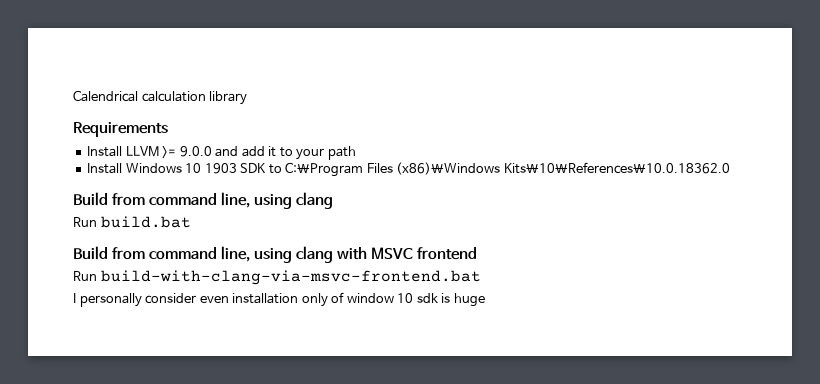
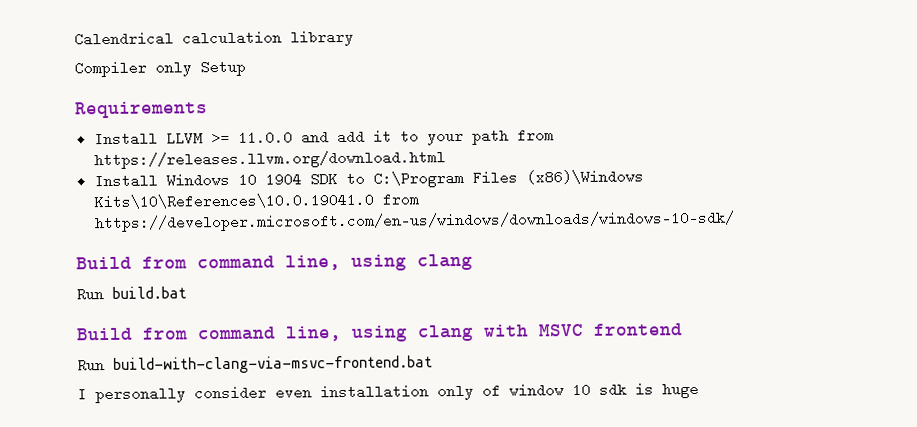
(248, 98) none -> [74,59,246,78] // Compiler only Setup
[179,146,212,157] 9.0.0 -> [237,130,293,145] 11.0.0
(356, 153) none -> [516,128,554,143] [93,150,446,170] from https://releases.llvm.org/download.html
[204,163,237,174] 1903 -> [264,172,302,187] 1904
[503,162,730,174] Kits\10\References\10.0.18362.0 -> [93,192,419,210] [94,210,735,233] Kits\10\References\10.0.19041.0 from https://developer.microsoft.com/en-us/windows/downloads/windows-10-sdk/

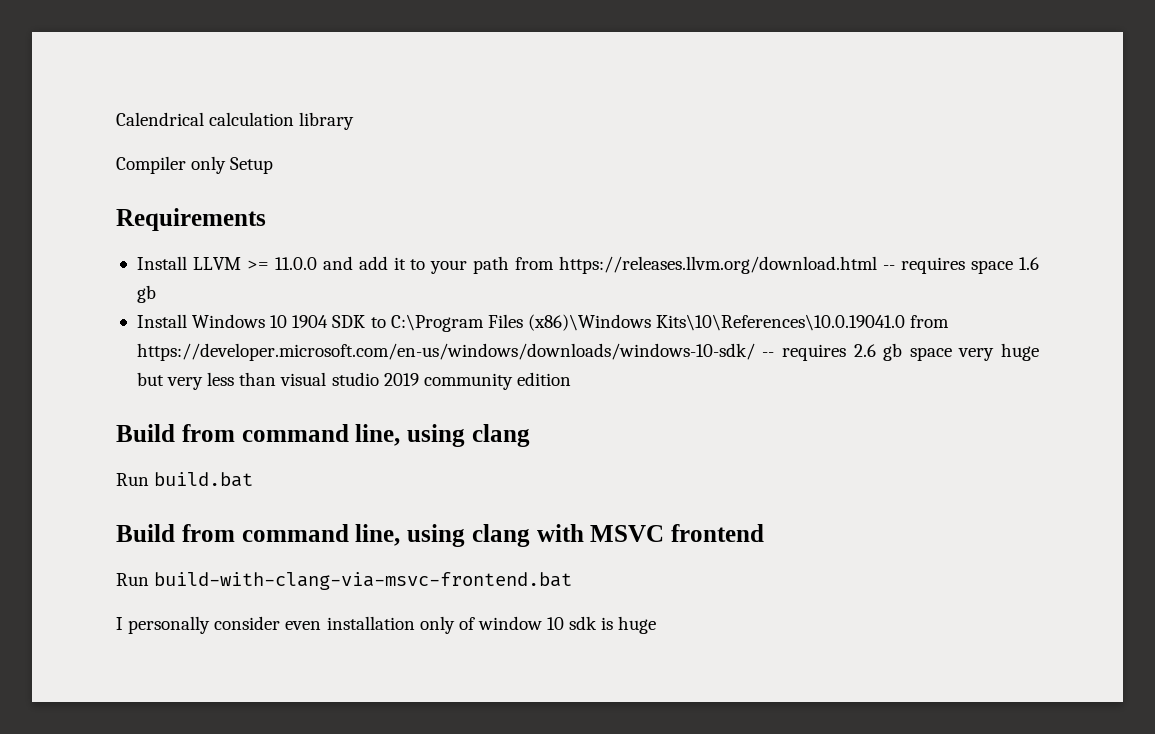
(446, 160) none -> [883,257,1040,274] [136,285,156,303] -- requires space 1.6 gb
(735, 221) none -> [762,343,1039,361] [136,372,571,390] -- requires 2.6 gb space very huge but very less than visual studio 2019 community edition

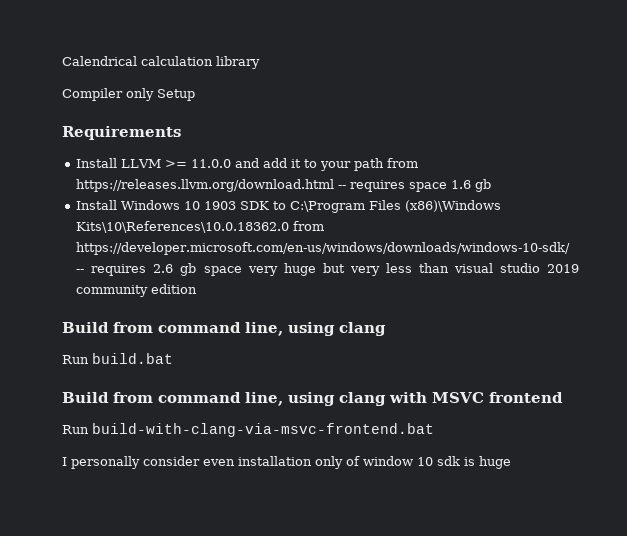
[292,315,329,328] 1904 -> [204,201,237,210] 1903
[656,314,906,331] Kits\10\References\10.0.19041.0 -> [76,221,290,233] Kits\10\References\10.0.18362.0

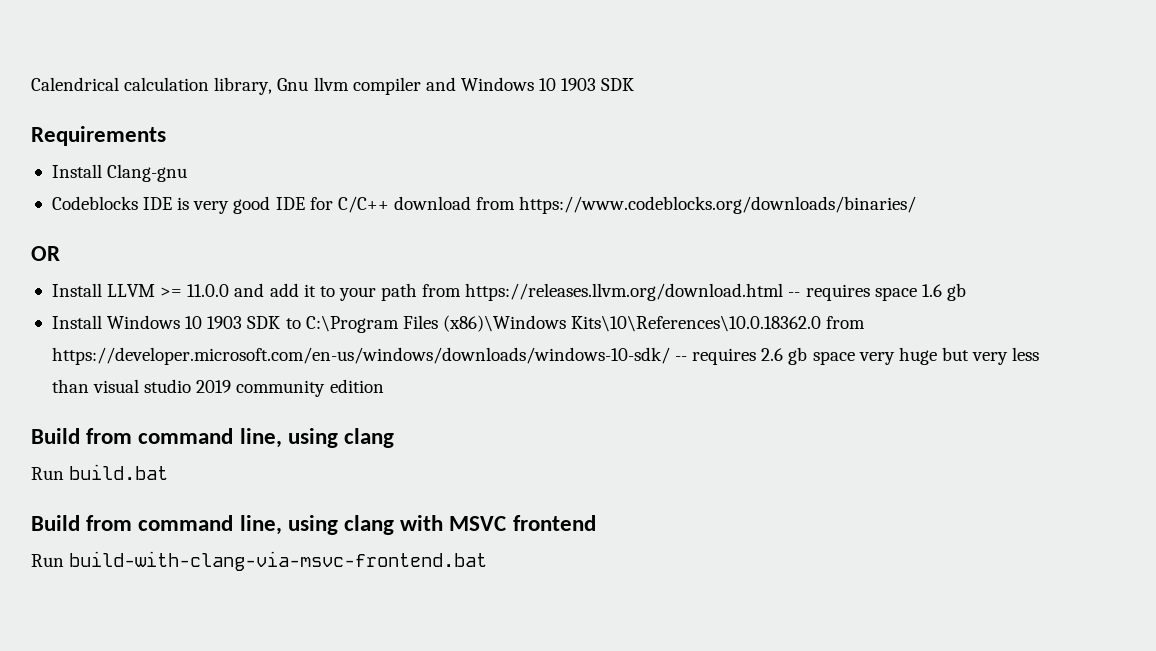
[216,56,260,69] [62,88,195,101] [62,126,181,140] library // Compiler only Setup // Requirements -> [214,77,635,95] [31,126,166,146] [51,164,188,182] [51,196,917,214] [31,246,60,261] library, Gnu llvm compiler and Windows 10 1903 SDK // Requirements // Install Clang-gnu // Codeblocks IDE is very good IDE for C/C++ download from https://www.codeblocks.org/downloads/binaries/ // OR
[62,456,511,469] // I personally consider even installation only of window 10 sdk is huge -> (488, 561) none

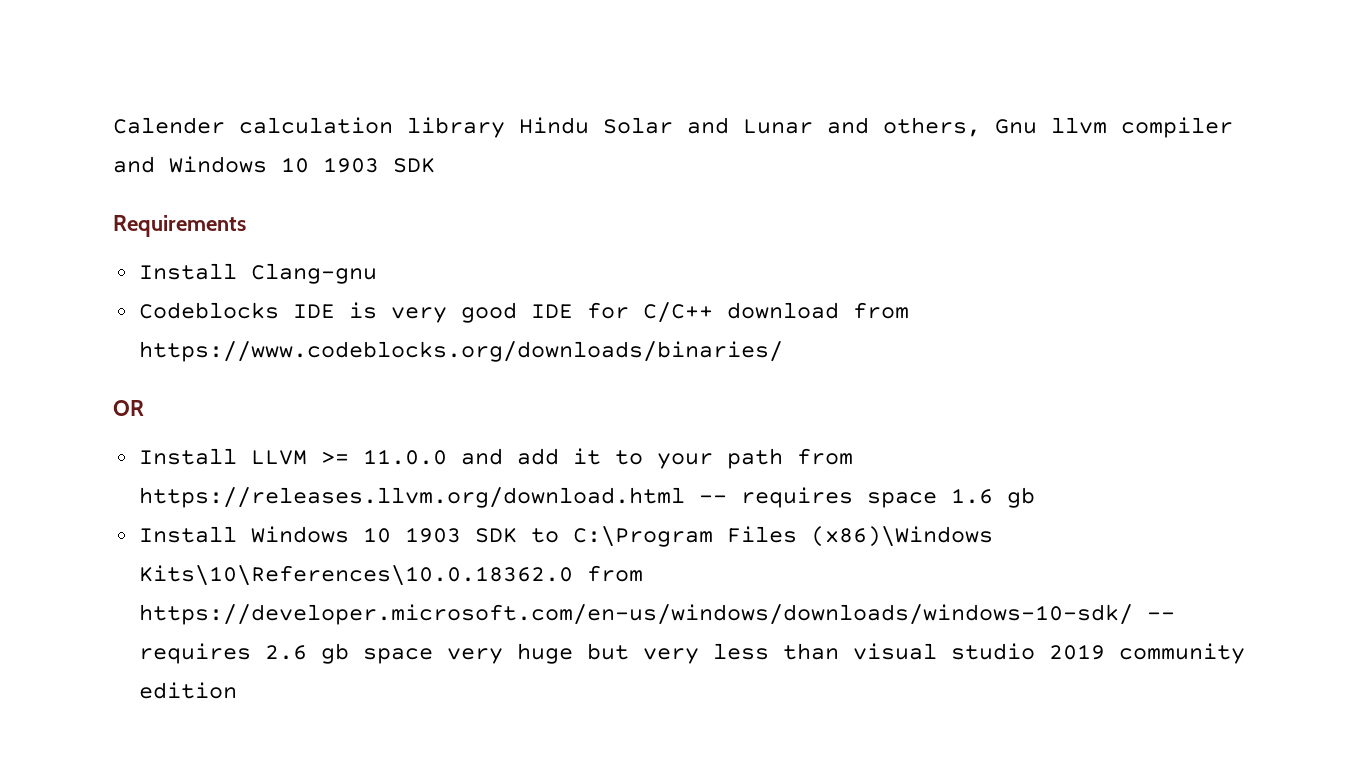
[31,77,273,95] Calendrical calculation library, -> [113,117,981,138] Calender calculation library Hindu Solar and Lunar and others,
[31,428,395,448] [31,464,169,480] [31,515,596,535] [31,551,488,571] // Build from command line, using clang // Run build.bat // Build from command line, using clang with MSVC frontend // Run build-with-clang-via-msvc-frontend.bat -> (237, 690) none

